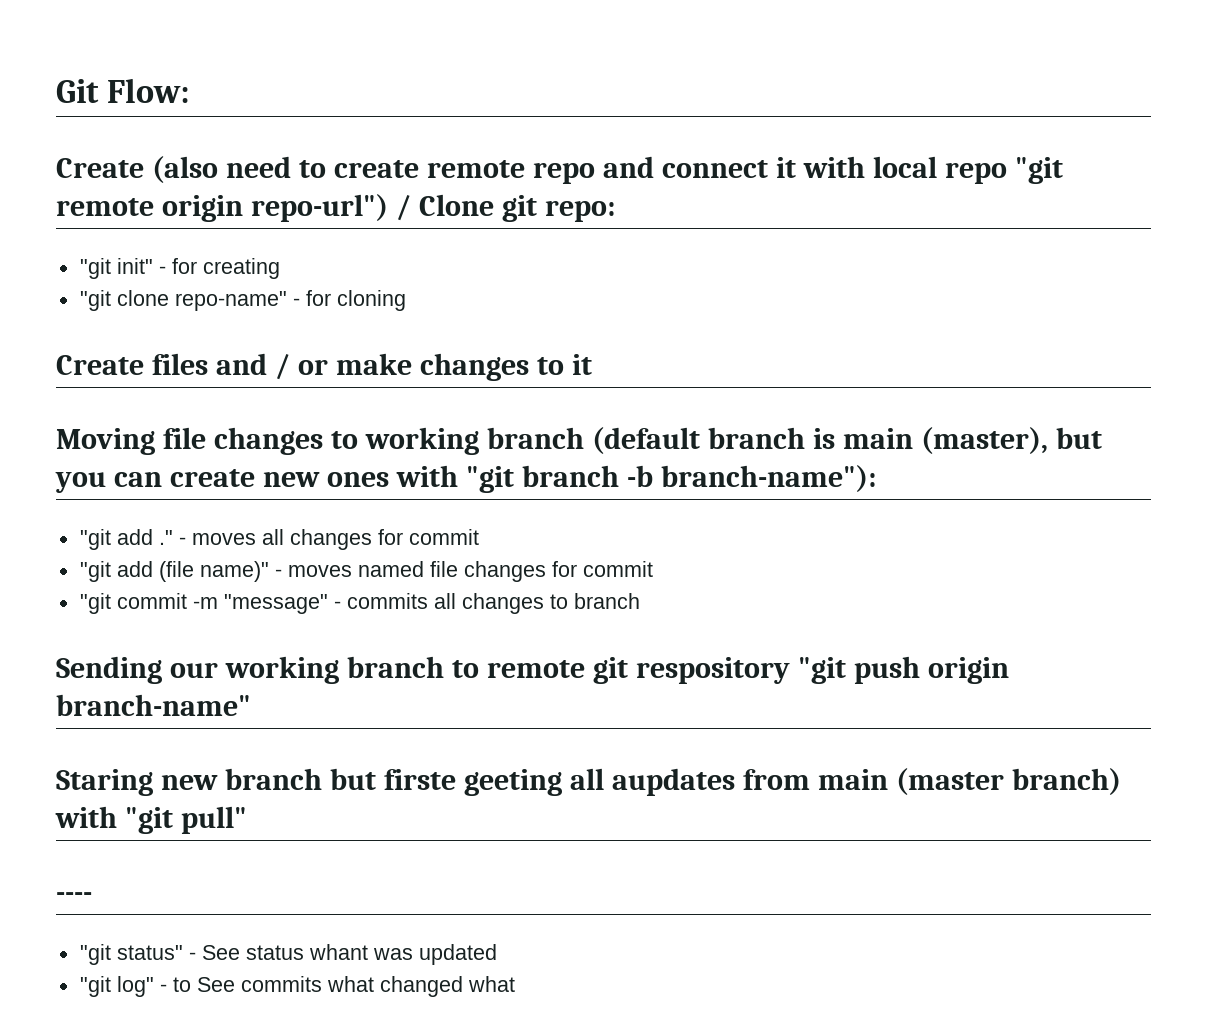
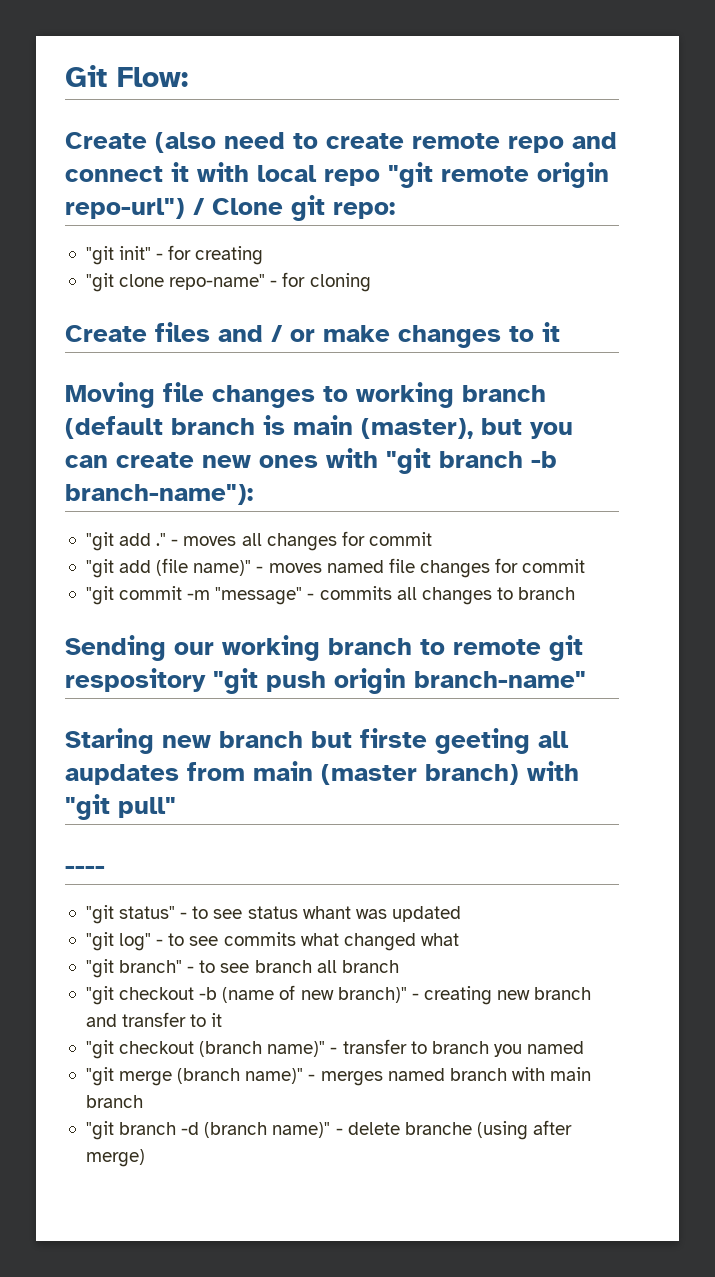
[201,945,240,960] See -> [192,906,243,919] to see
[196,977,235,992] See -> [189,936,219,946] see
(515, 984) none -> [85,959,399,978] [85,985,592,1005] [85,1012,223,1027] [85,1039,585,1059] [85,1067,592,1086] [85,1095,143,1108] [85,1120,573,1140] [85,1149,145,1167] // "git branch" - to see branch all branch // "git checkout -b (name of new branch)" - creating new branch and transfer to it // "git checkout (branch name)" - transfer to branch you named // "git merge (branch name)" - merges named branch with main branch // "git branch -d (branch name)" - delete branche (using after merge)

